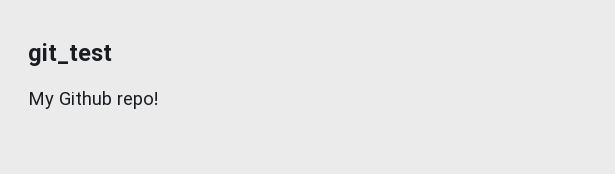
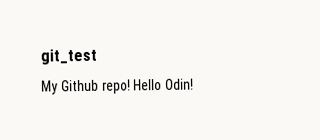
(158, 100) none -> [133,78,195,91] Hello Odin!

